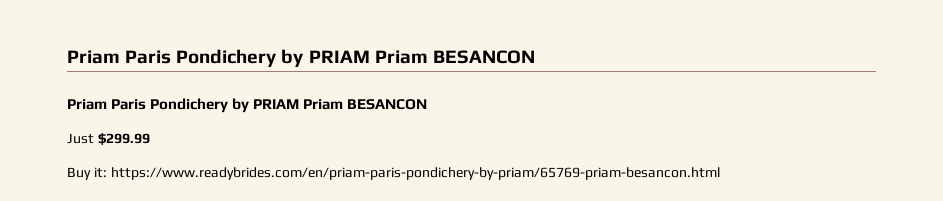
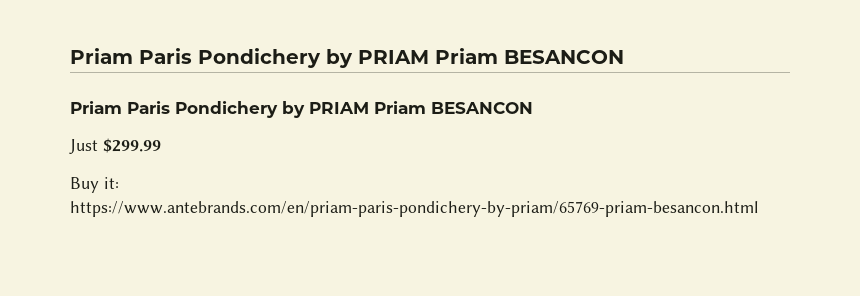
[110,167,720,180] https://www.readybrides.com/en/priam-paris-pondichery-by-priam/65769-priam-besancon.html -> [70,201,758,217] https://www.antebrands.com/en/priam-paris-pondichery-by-priam/65769-priam-besancon.html

